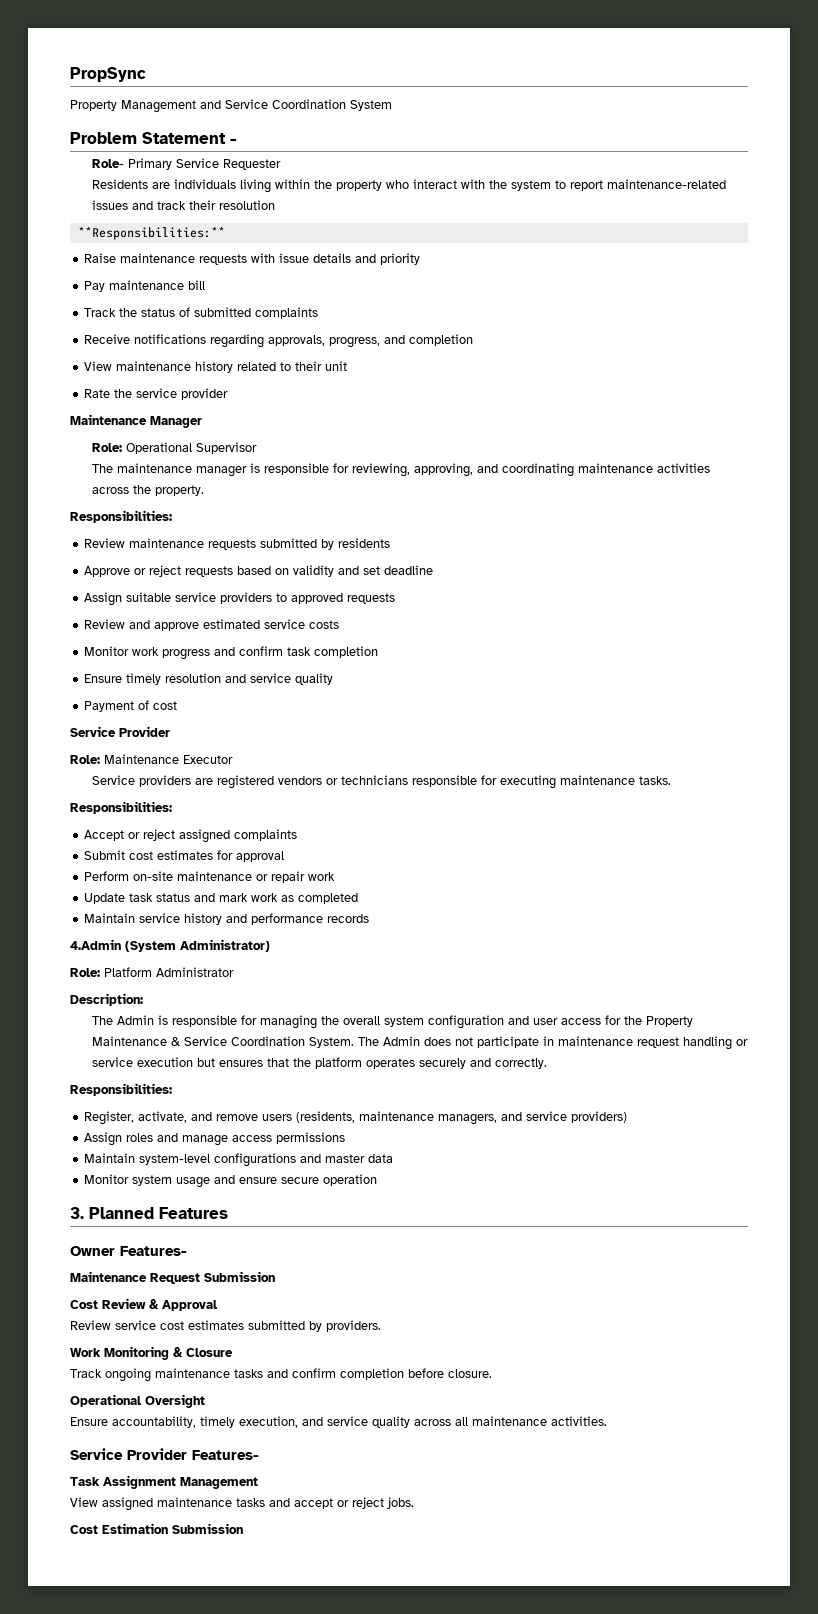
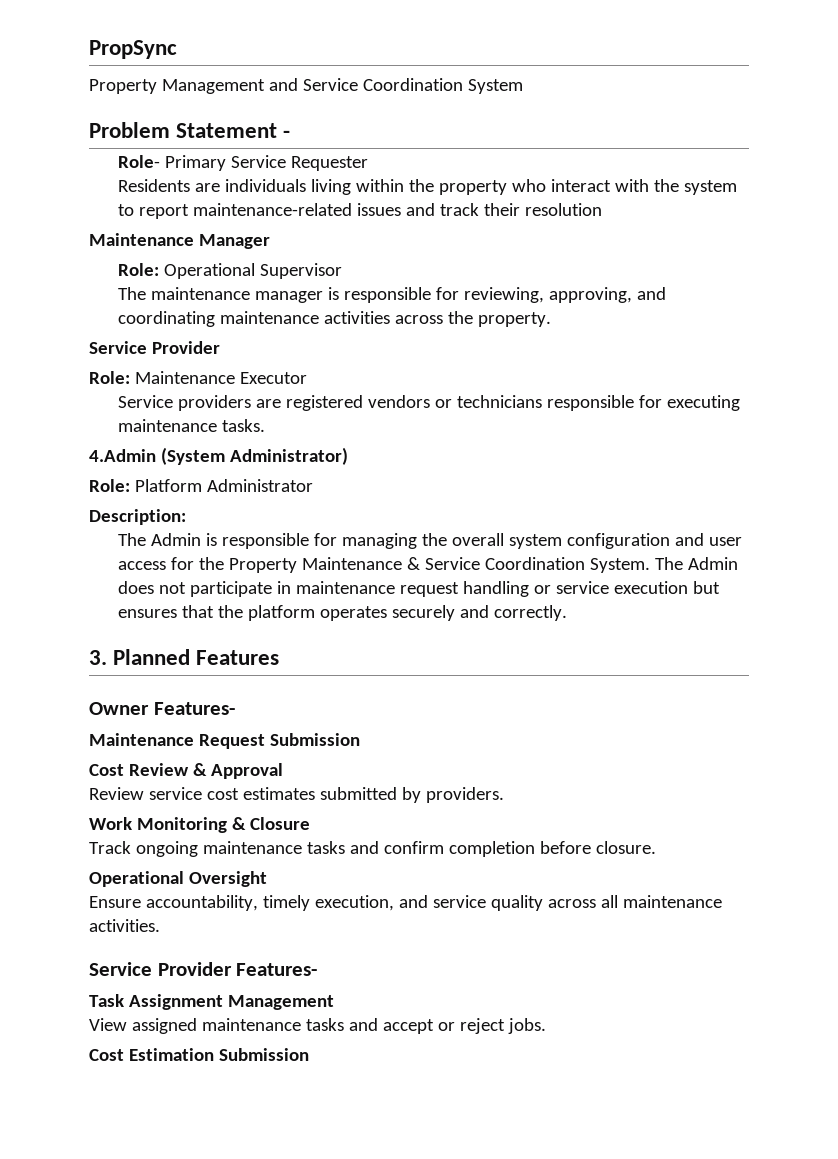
[77,227,225,240] [84,253,421,265] [84,280,206,292] [84,307,319,319] [84,334,474,348] [84,361,348,373] [84,388,229,400] // **Responsibilities:** // Raise maintenance requests with issue details and priority // Pay maintenance bill // Track the status of submitted complaints // Receive notifications regarding approvals, progress, and completion // View maintenance history related to their unit // Rate the service provider -> (602, 209) none
[70,510,172,523] [84,538,391,550] [84,565,434,577] [84,592,396,606] [84,619,340,631] [84,646,379,660] [84,673,334,685] [84,700,178,712] // Responsibilities: // Review maintenance requests submitted by residents // Approve or reject requests based on validity and set deadline // Assign suitable service providers to approved requests // Review and approve estimated service costs // Monitor work progress and confirm task completion // Ensure timely resolution and service quality // Payment of cost -> (551, 319) none
[70,801,172,814] [84,829,298,843] [84,850,285,862] [84,871,336,883] [84,893,359,904] [84,913,370,925] // Responsibilities: // Accept or reject assigned complaints // Submit cost estimates for approval // Perform on-site maintenance or repair work // Update task status and mark work as completed // Maintain service history and performance records -> (265, 425) none
[70,1083,172,1096] [84,1111,628,1125] [84,1132,346,1146] [84,1153,394,1167] [84,1174,378,1188] // Responsibilities: // Register, activate, and remove users (residents, maintenance managers, and service providers) // Assign roles and manage access permissions // Maintain system-level configurations and master data // Monitor system usage and ensure secure operation -> (567, 613) none

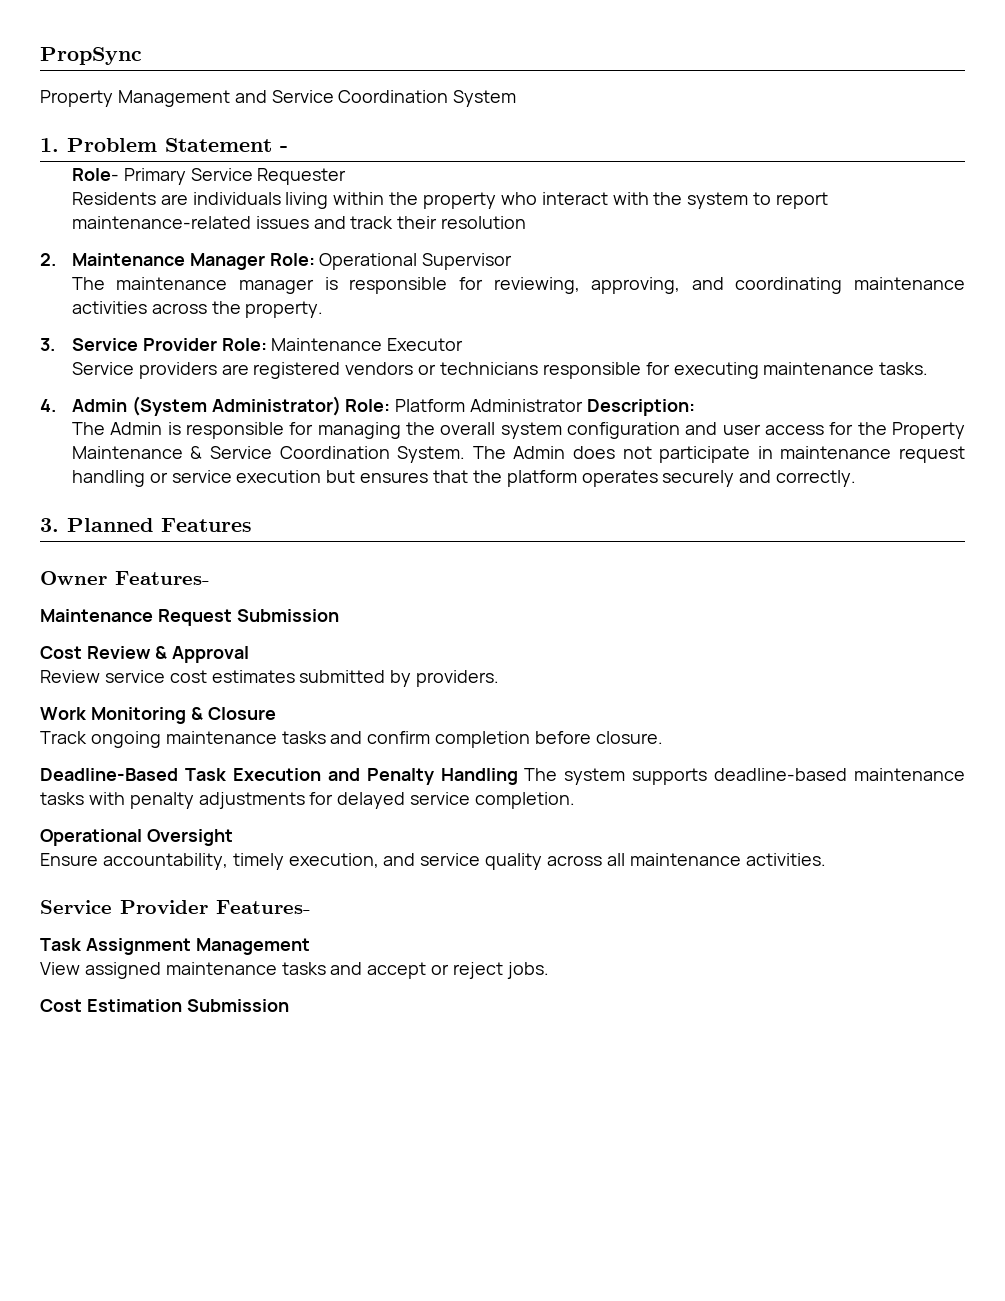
(523, 86) none -> [40,138,59,152] 1.
(602, 209) none -> [40,253,56,266] 2.
(270, 241) // -> (265, 261) none
[89,341,220,354] Service Provider // -> [40,338,217,351] 3. Service Provider
[89,449,156,462] 4.Admin -> [40,399,127,412] 4. Admin
(348, 456) // -> (341, 406) none
(313, 485) // -> (584, 405) none
(656, 847) none -> [40,768,965,785] [40,792,576,809] // Deadline-Based Task Execution and Penalty Handling The system supports deadline-based maintenance tasks with penalty adjustments for delayed service completion.

